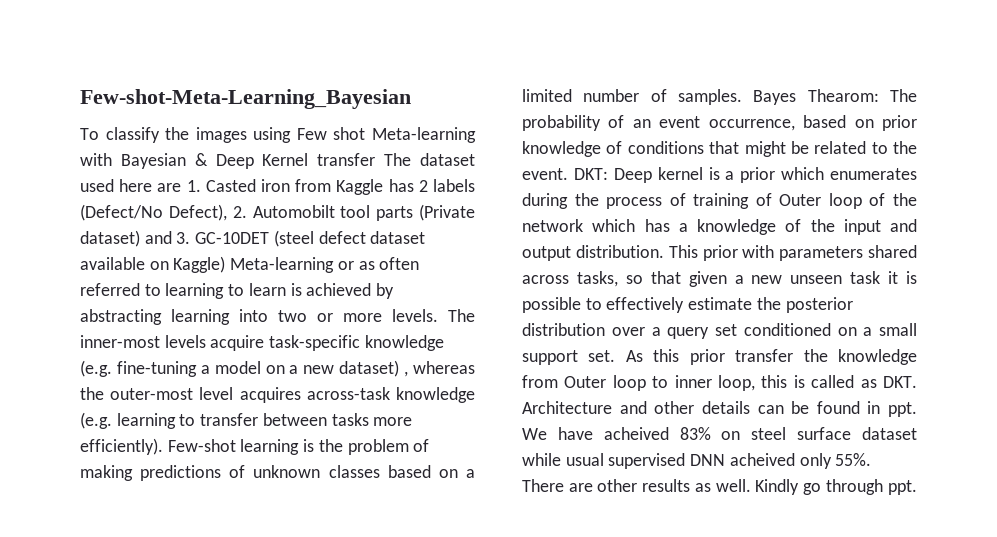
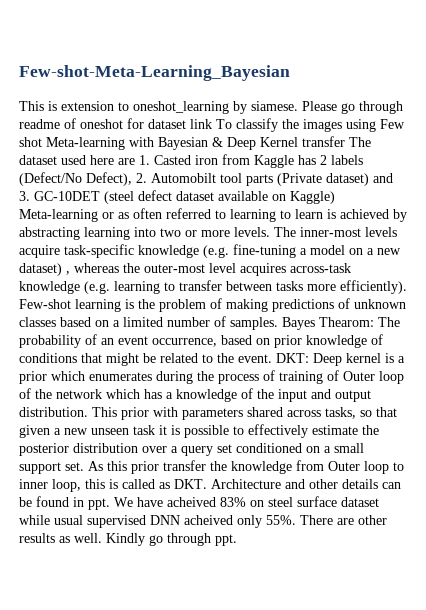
(411, 99) none -> [19,101,403,114] [19,118,212,129] This is extension to oneshot_learning by siamese. Please go through readme of oneshot for dataset link

